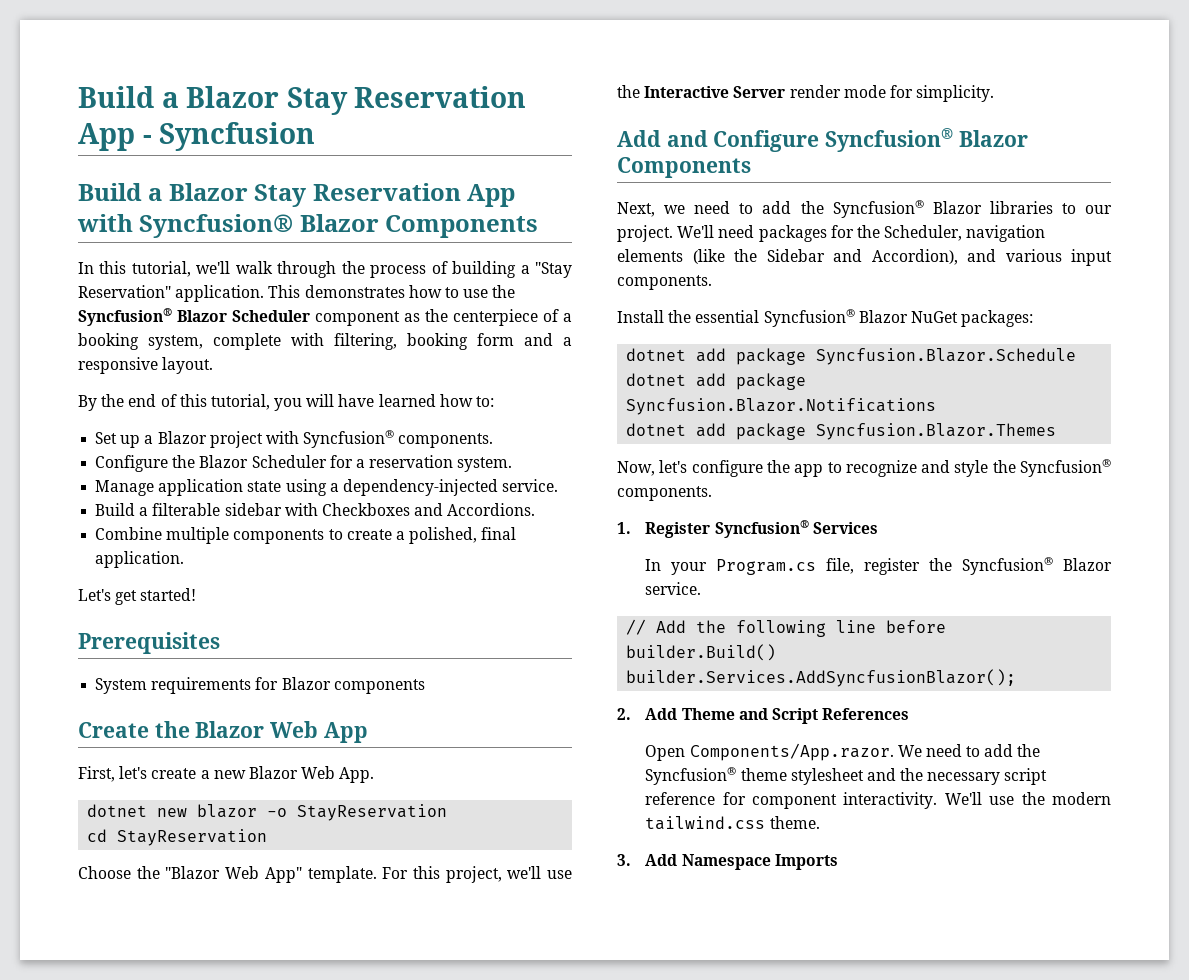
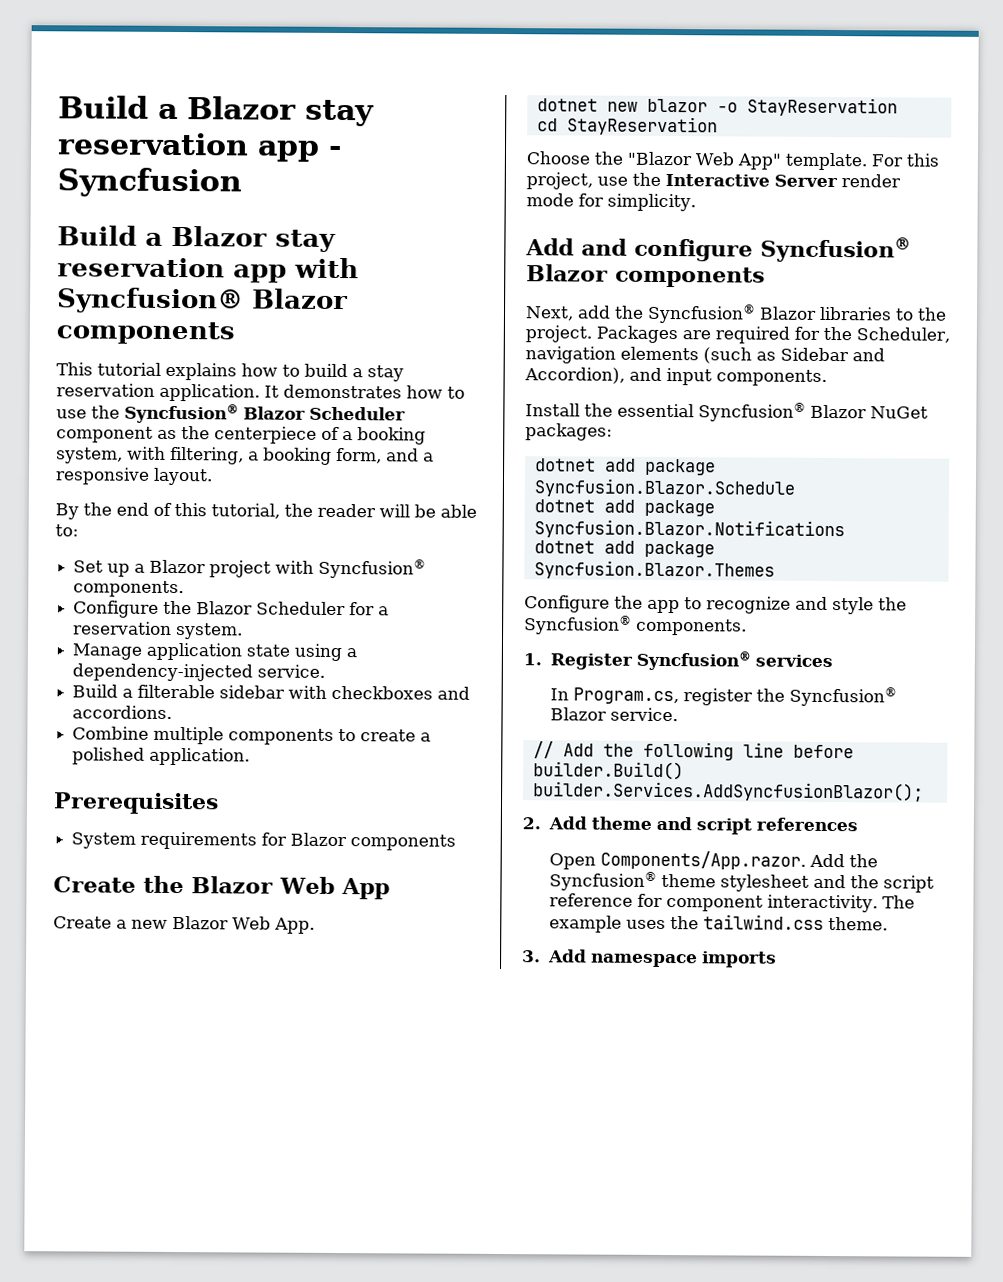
[78,86,527,115] [78,123,135,151] Build a Blazor Stay Reservation App -> [58,95,375,127] [57,132,320,162] Build a Blazor stay reservation app
[254,183,516,207] [77,214,539,238] [78,261,572,278] [78,285,301,302] Stay Reservation App with Syncfusion® Blazor Components // In this tutorial, we'll walk through the process of building a "Stay Reservation" application. This -> [275,229,336,252] [57,257,359,283] [56,287,348,314] [56,321,235,345] [56,362,404,382] [56,383,279,402] stay reservation app with Syncfusion® Blazor components // This tutorial explains how to build a stay reservation application. It
[213,333,281,350] complete -> (123, 455) none
[407,333,514,350] booking form -> [248,447,382,465] a booking form,
[274,394,473,411] you will have learned how -> [284,503,477,518] the reader will be able
[321,503,536,516] Checkboxes and Accordions. -> [331,685,471,700] [72,705,173,719] checkboxes and accordions.
[409,527,517,544] [95,551,185,568] [78,588,197,605] polished, final application. // Let's get started! -> [72,747,251,766] polished application.
[78,766,197,782] First, let's create -> [53,916,112,929] Create
[507,866,542,879] we'll -> (593, 181) none
[713,128,1028,152] [617,157,751,178] Configure Syncfusion® Blazor Components -> [634,236,911,263] [526,264,765,288] configure Syncfusion® Blazor components
[664,201,754,214] we need to -> (574, 313) none
[1085,205,1112,214] [617,225,827,242] our project. We'll need packages -> [917,307,947,321] [525,325,790,344] the project. Packages are required
[692,249,757,264] (like the -> [703,347,776,364] (such as
[1005,249,1062,262] various -> (662, 374) none
[617,460,763,477] Now, let's configure -> [524,595,610,613] Configure
[812,522,878,534] [645,558,855,575] Services // In your Program.cs file, -> [755,654,834,668] [550,687,680,705] services // In Program.cs,
[681,708,910,724] [645,743,1014,761] Theme and Script References // Open Components/App.razor. We need to add -> [591,816,859,835] [549,850,846,870] theme and script references // Open Components/App.razor. Add
[927,772,1001,785] necessary -> (880, 882) none
[944,792,1111,805] We'll use the modern -> [882,895,916,909] [549,915,700,933] The example uses the
[681,854,838,870] Namespace Imports -> [591,951,778,968] namespace imports

